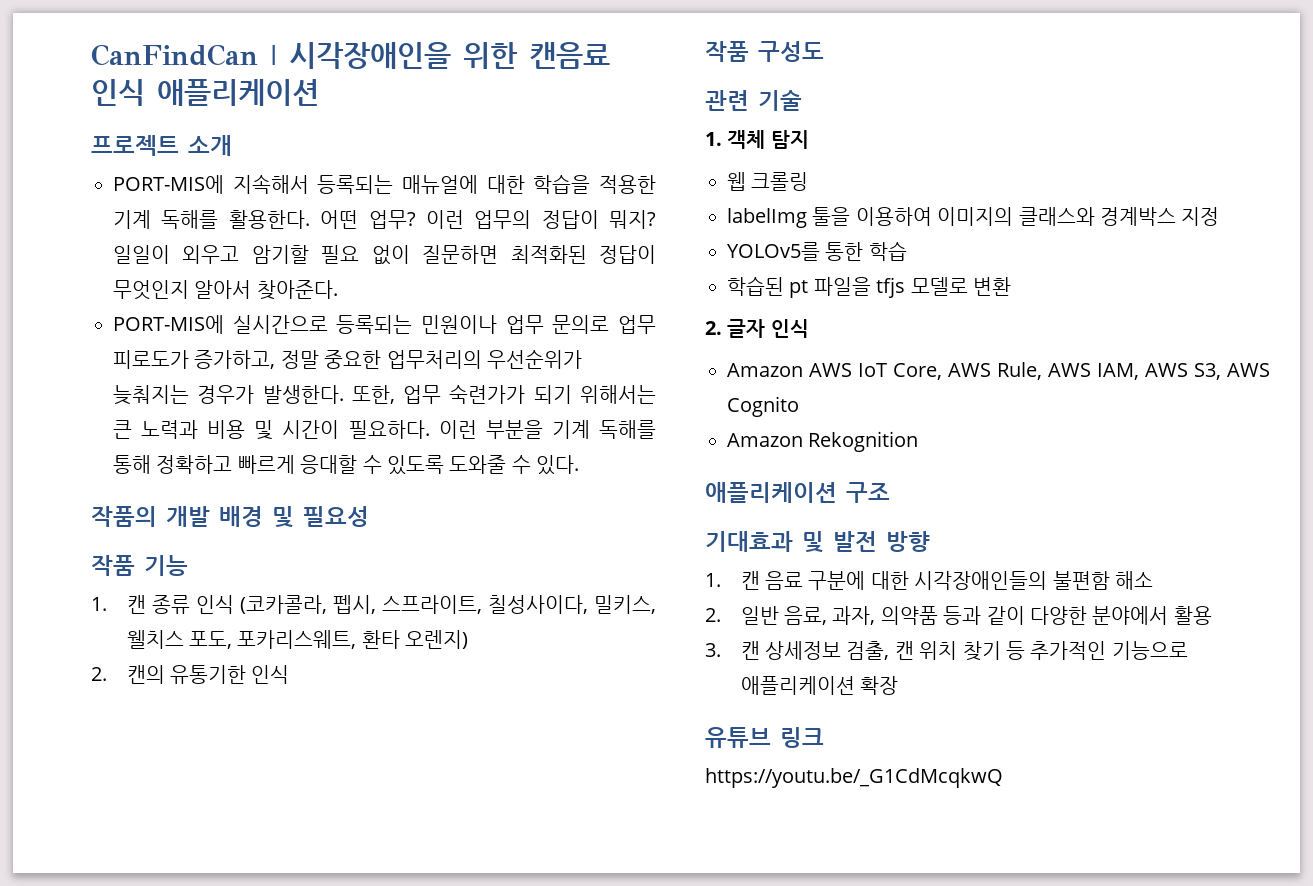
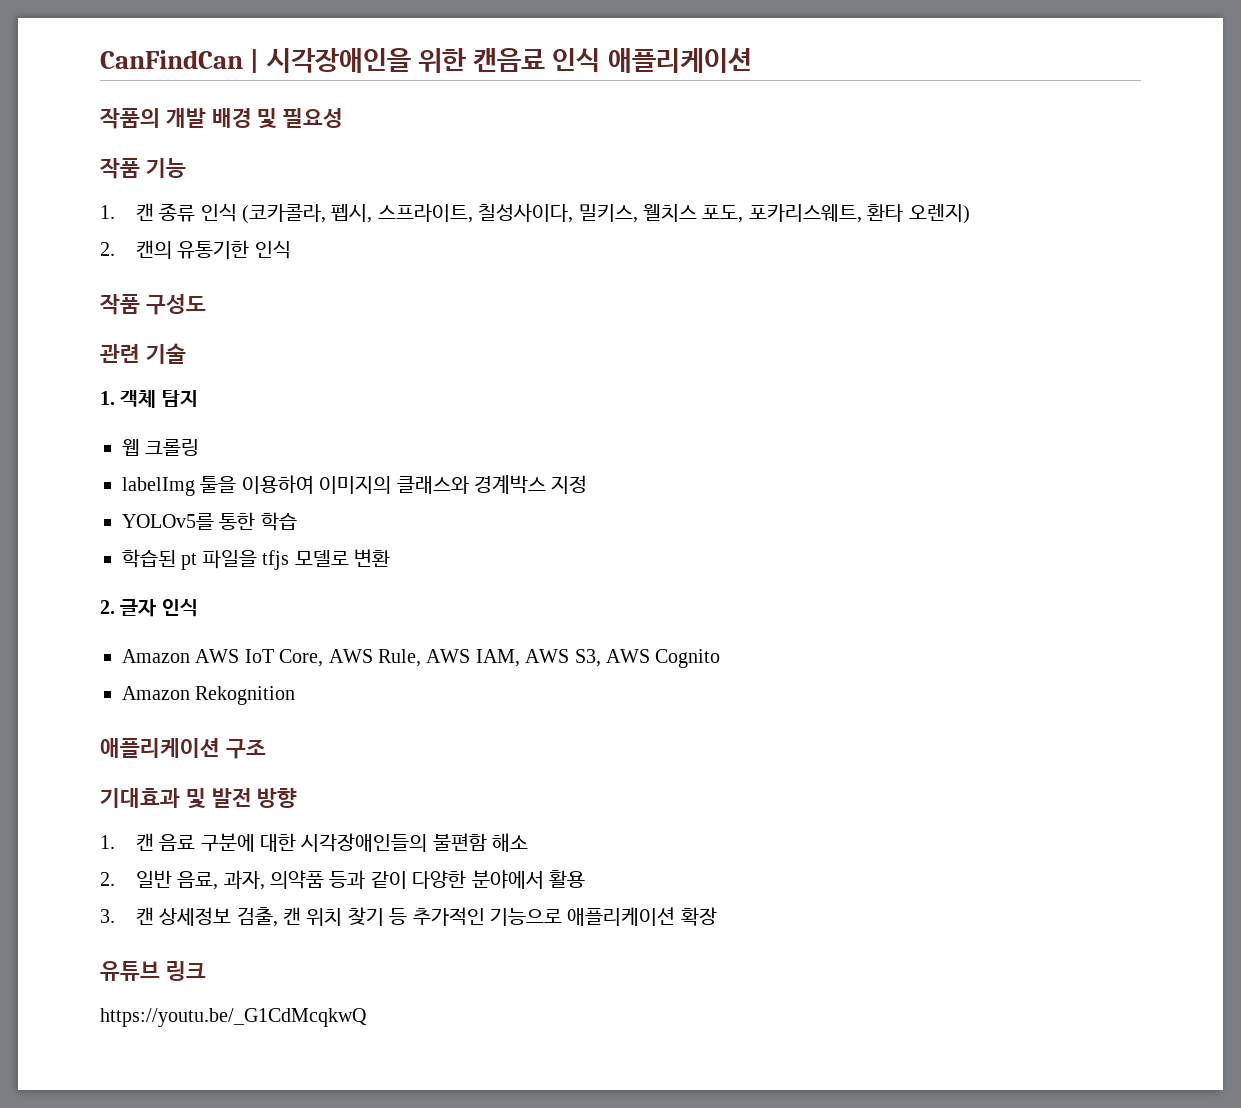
[91,135,232,156] [113,174,656,194] [113,210,656,229] [113,245,656,265] [113,280,338,300] [113,315,656,334] [113,349,582,369] [113,384,656,405] [113,420,656,440] [113,455,580,475] // 프로젝트 소개 // PORT-MIS에 지속해서 등록되는 매뉴얼에 대한 학습을 적용한 기계 독해를 활용한다. 어떤 업무? 이런 업무의 정답이 뭐지? 일일이 외우고 암기할 필요 없이 질문하면 최적화된 정답이 무엇인지 알아서 찾아준다. // PORT-MIS에 실시간으로 등록되는 민원이나 업무 문의로 업무 피로도가 증가하고, 정말 중요한 업무처리의 우선순위가 늦춰지는 경우가 발생한다. 또한, 업무 숙련가가 되기 위해서는 큰 노력과 비용 및 시간이 필요하다. 이런 부분을 기계 독해를 통해 정확하고 빠르게 응대할 수 있도록 도와줄 수 있다. -> (752, 60) none

